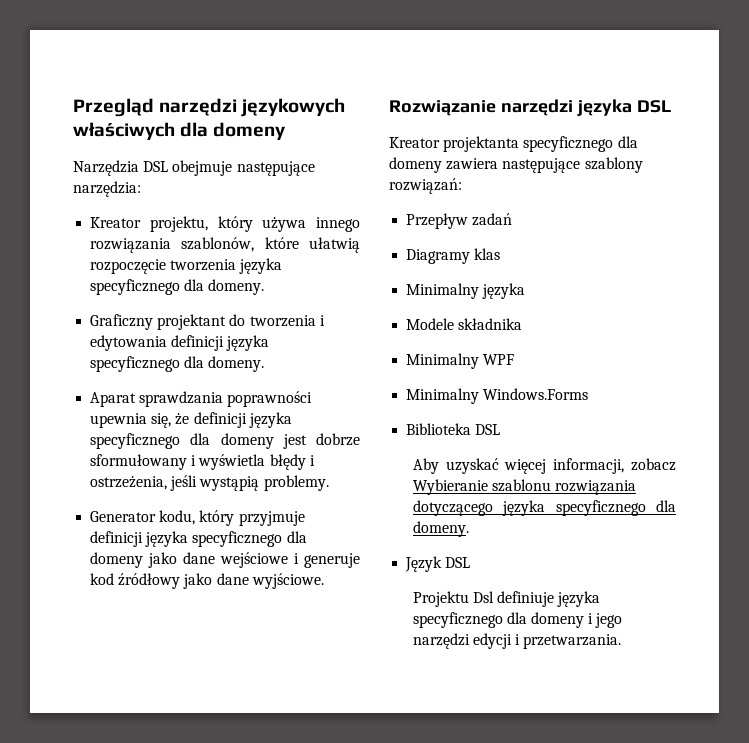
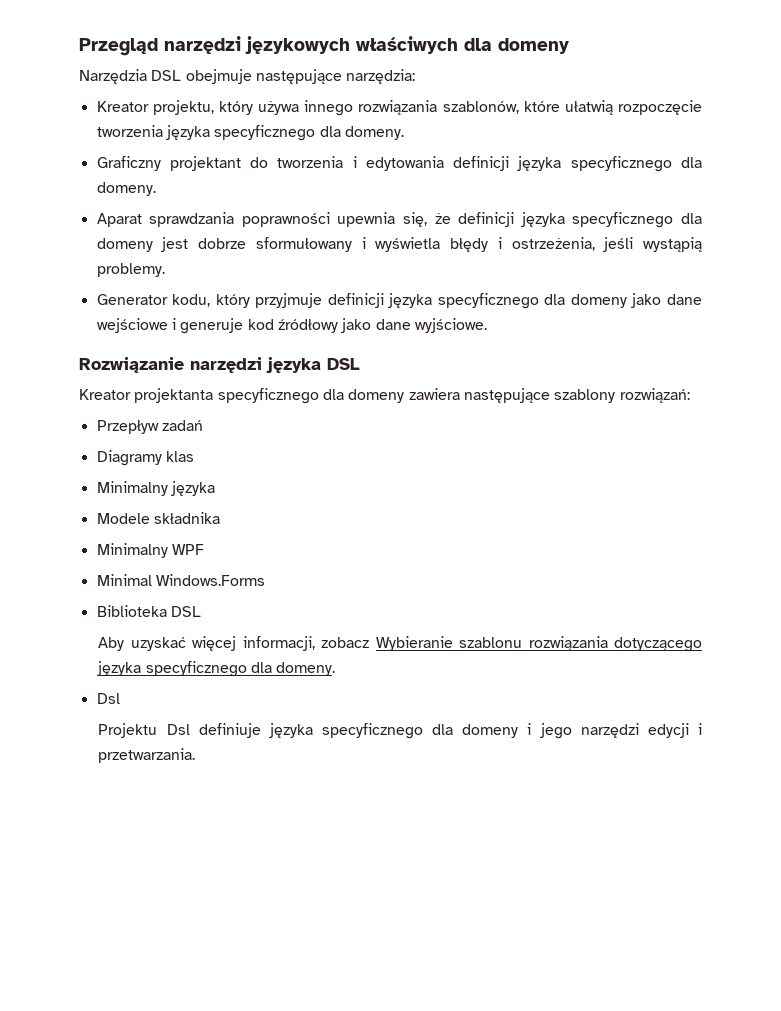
[406,388,480,404] Minimalny -> [96,574,152,586] Minimal
[405,556,471,572] Język DSL -> [96,693,120,704] Dsl

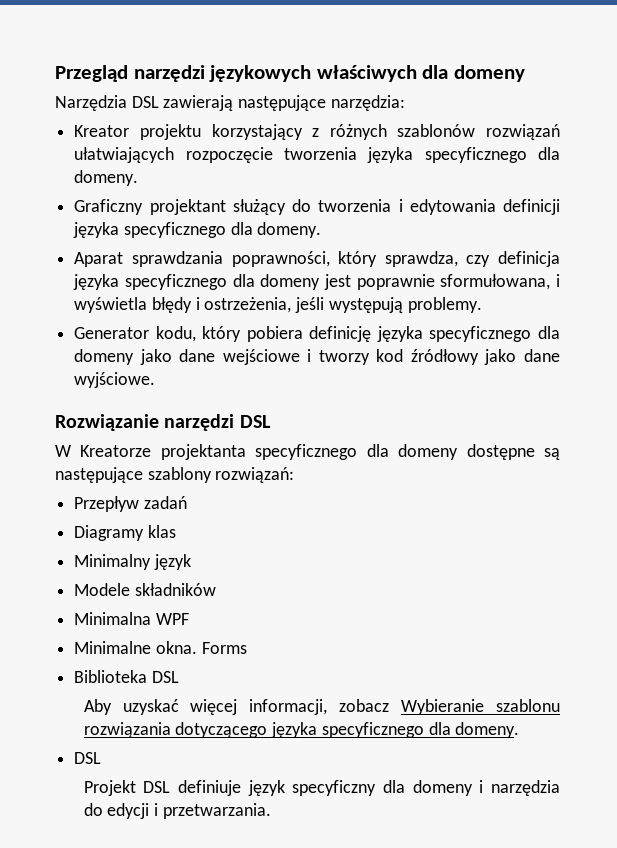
[185,69,252,84] obejmuje -> [163,95,234,111] zawierają
[152,100,613,116] projektu, który używa innego rozwiązania szablonów, które ułatwią -> [139,124,560,140] [74,147,175,163] projektu korzystający z różnych szablonów rozwiązań ułatwiających
(241, 163) none -> [232,199,286,215] służący
[241,212,515,227] poprawności upewnia się, że definicji -> [231,251,560,267] poprawności, który sprawdza, czy definicja
[198,237,352,252] dobrze sformułowany -> [356,274,551,290] poprawnie sformułowana,
[643,237,703,252] wystąpią -> [328,297,403,313] występują
[255,293,384,308] przyjmuje definicji -> [246,326,372,342] pobiera definicję
[180,318,244,334] generuje -> [318,350,370,365] tworzy
[266,357,360,373] [79,389,131,400] języka DSL // Kreator -> [239,415,271,428] [55,445,152,457] DSL // W Kreatorze
[408,388,460,400] zawiera -> [466,444,560,460] dostępne są
[170,481,215,496] języka -> [153,554,191,570] język
[153,512,220,524] [96,543,168,558] składnika // Minimalny -> [134,583,216,596] [74,612,152,625] składników // Minimalna
[96,574,265,586] Minimal Windows.Forms -> [74,641,247,654] Minimalne okna. Forms
[96,693,120,704] [98,723,423,739] Dsl // Projektu Dsl definiuje języka specyficznego -> [74,752,102,764] [83,780,377,796] DSL // Projekt DSL definiuje język specyficzny
[539,723,639,739] jego narzędzi -> [491,780,560,796] [83,803,103,816] narzędzia do

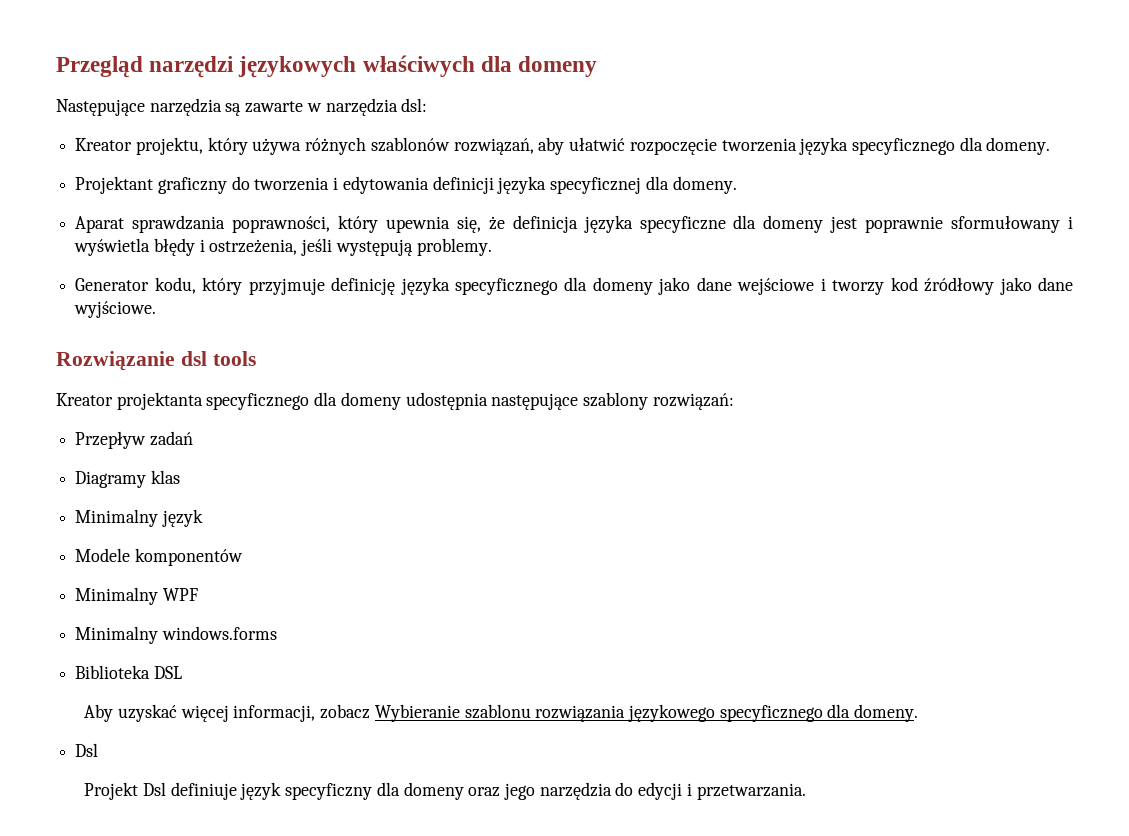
[55,95,405,111] [74,124,560,140] [74,147,175,163] Narzędzia DSL zawierają następujące narzędzia: // Kreator projektu korzystający z różnych szablonów rozwiązań ułatwiających -> [56,98,428,116] [75,137,626,155] Następujące narzędzia są zawarte w narzędzia dsl: // Kreator projektu, który używa różnych szablonów rozwiązań, aby ułatwić
[74,199,286,215] Graficzny projektant służący -> [75,176,227,194] Projektant graficzny
[123,222,226,238] specyficznego -> [550,177,642,194] specyficznej
[384,251,491,267] sprawdza, czy -> [385,216,505,233] upewnia się, że
[124,274,227,290] specyficznego -> [639,216,726,233] specyficzne
[440,274,551,290] sformułowana, -> [951,215,1061,233] sformułowany
[246,326,303,342] pobiera -> [248,278,325,295] przyjmuje
[164,414,271,431] [55,445,152,457] narzędzi DSL // W Kreatorze -> [180,351,256,366] [56,393,113,406] dsl tools // Kreator
[466,444,560,460] dostępne są -> [405,392,488,410] udostępnia
[134,583,216,596] [74,612,152,625] składników // Minimalna -> [134,548,243,566] [75,587,159,605] komponentów // Minimalny
[74,641,247,654] Minimalne okna. Forms -> [75,626,277,644] Minimalny windows.forms
[175,722,520,738] [74,752,102,764] dotyczącego języka specyficznego dla domeny. // DSL -> [627,704,919,722] [75,743,99,757] językowego specyficznego dla domeny. // Dsl
[143,781,171,793] DSL -> [142,782,166,796] Dsl
[479,780,484,793] i -> [468,783,535,800] oraz jego

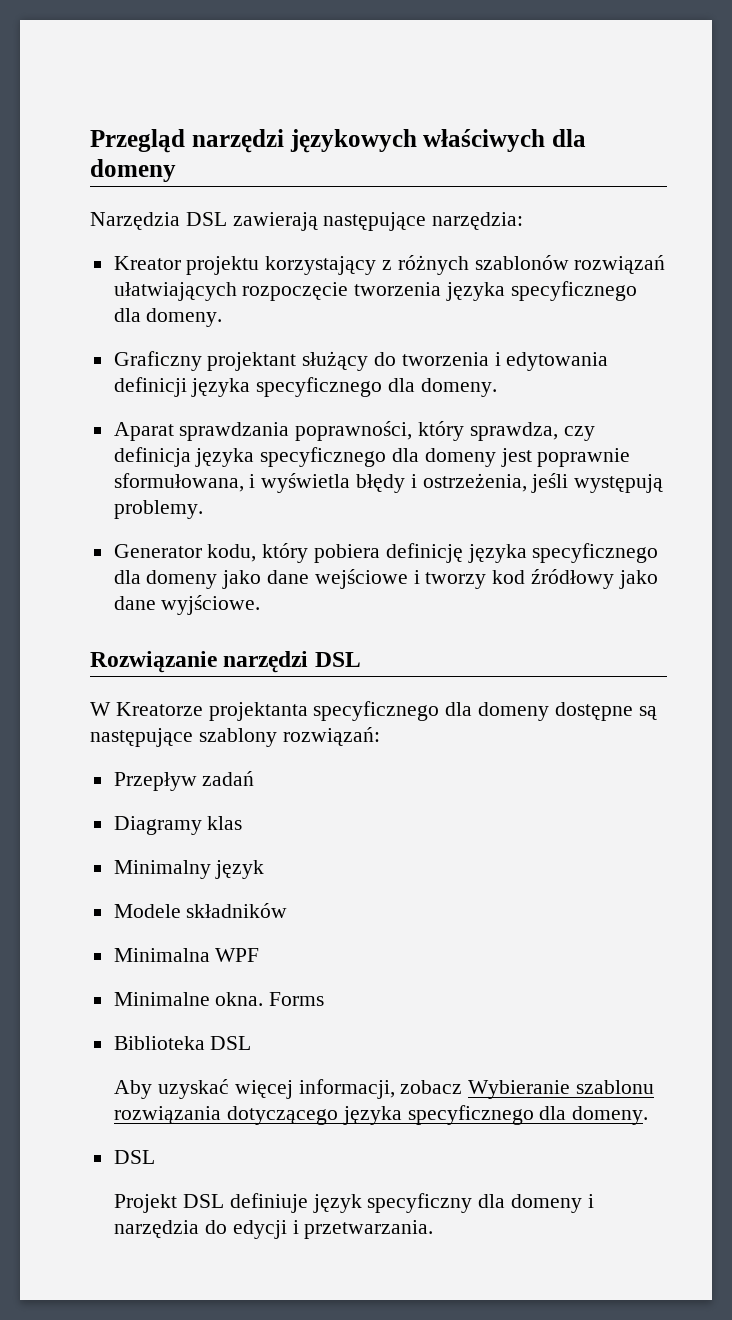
[56,98,428,116] [75,137,626,155] Następujące narzędzia są zawarte w narzędzia dsl: // Kreator projektu, który używa różnych szablonów rozwiązań, aby ułatwić -> [90,212,524,231] [113,255,666,275] [113,282,237,301] Narzędzia DSL zawierają następujące narzędzia: // Kreator projektu korzystający z różnych szablonów rozwiązań ułatwiających
[75,176,227,194] Projektant graficzny -> [113,351,369,371] Graficzny projektant służący
[550,177,642,194] specyficznej -> [256,377,383,397] specyficznego
[385,216,505,233] upewnia się, że -> [469,422,595,441] sprawdza, czy
[639,216,726,233] specyficzne -> [260,447,387,467] specyficznego
[951,215,1061,233] sformułowany -> [113,473,244,492] sformułowana,
[248,278,325,295] przyjmuje -> [314,544,381,563] pobiera
[180,351,256,366] [56,393,113,406] dsl tools // Kreator -> [223,651,361,673] [90,702,203,716] narzędzi DSL // W Kreatorze
[405,392,488,410] udostępnia -> [554,702,657,721] dostępne są
[134,548,243,566] [75,587,159,605] komponentów // Minimalny -> [186,903,288,918] [113,948,210,962] składników // Minimalna
[75,626,277,644] Minimalny windows.forms -> [113,992,325,1006] Minimalne okna. Forms
[627,704,919,722] [75,743,99,757] językowego specyficznego dla domeny. // Dsl -> [226,1105,649,1125] [113,1150,155,1164] dotyczącego języka specyficznego dla domeny. // DSL
[142,782,166,796] Dsl -> [182,1194,224,1208] DSL
[468,783,535,800] oraz jego -> [587,1194,594,1208] i

